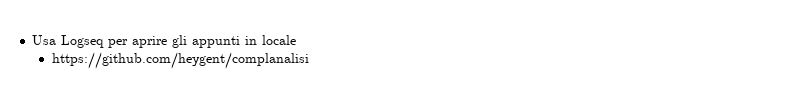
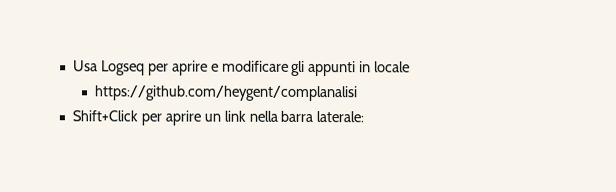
(168, 42) none -> [210,60,289,72] e modificare
(309, 60) none -> [71,110,365,126] // Shift+Click per aprire un link nella barra laterale:

